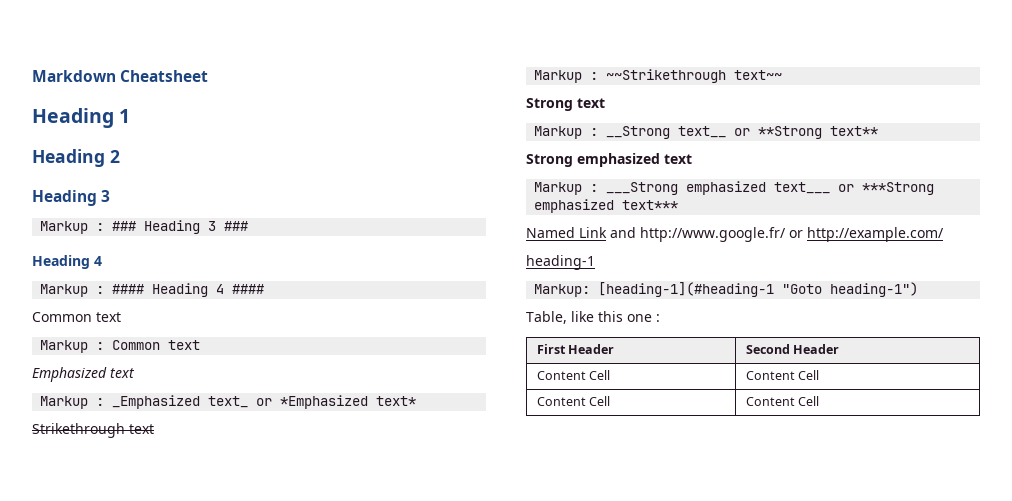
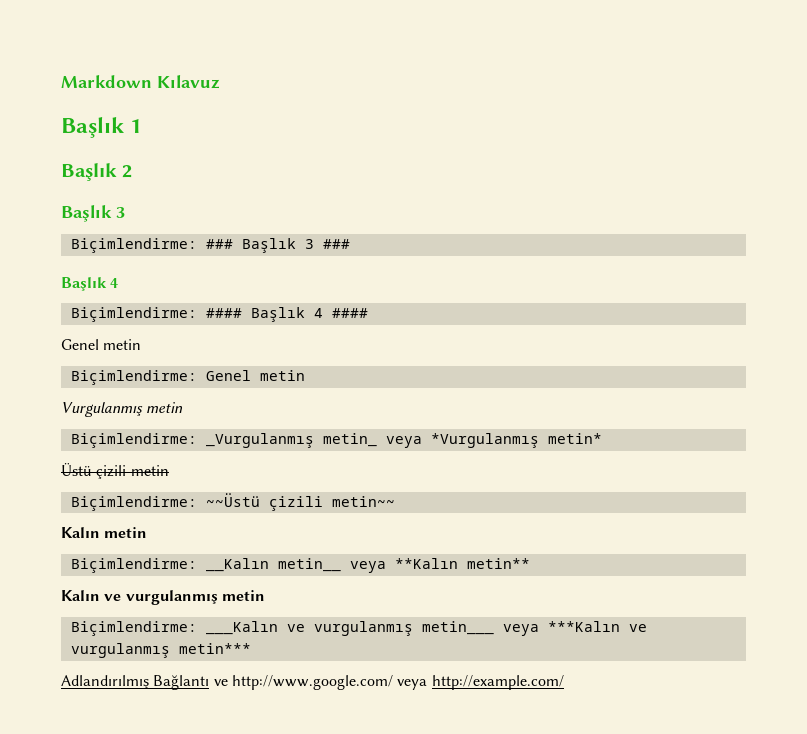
[120,70,209,82] [32,108,114,128] Cheatsheet // Heading -> [157,75,220,89] [61,117,124,138] Kılavuz // Başlık
[32,149,105,167] Heading -> [61,163,117,181] Başlık
[32,190,97,206] Heading -> [61,205,112,222] Başlık
[40,220,201,234] Markup : ### Heading -> [70,238,296,253] Biçimlendirme: ### Başlık
[32,255,90,269] Heading -> [61,277,107,291] Başlık
[40,283,265,297] [32,312,121,322] [40,340,201,353] [32,367,135,382] [40,395,417,409] [32,423,154,438] [534,69,783,83] [526,98,605,111] [534,126,879,139] [526,153,692,167] [534,181,935,195] [534,199,679,213] [526,227,944,242] [526,255,595,270] [534,282,919,297] [526,311,660,324] [536,344,614,354] [745,344,839,354] [536,370,610,380] [745,370,819,380] [536,396,610,406] [745,396,819,406] Markup : #### Heading 4 #### // Common text // Markup : Common text // Emphasized text // Markup : _Emphasized text_ or *Emphasized text* // Strikethrough text // Markup : ~~Strikethrough text~~ // Strong text // Markup : __Strong text__ or **Strong text** // Strong emphasized text // Markup : ___Strong emphasized text___ or ***Strong emphasized text*** // Named Link and http://www.google.fr/ or http://example.com/ // heading-1 // Markup: [heading-1](#heading-1 "Goto heading-1") // Table, like this one : // First Header | Second Header // Content Cell | Content Cell // Content Cell | Content Cell -> [70,307,368,322] [61,339,142,350] [70,370,305,385] [61,402,184,417] [70,433,602,448] [61,463,169,479] [70,493,395,511] [61,527,148,538] [70,558,530,573] [61,590,265,605] [70,621,647,636] [70,643,251,658] [61,675,564,690] Biçimlendirme: #### Başlık 4 #### // Genel metin // Biçimlendirme: Genel metin // Vurgulanmış metin // Biçimlendirme: _Vurgulanmış metin_ veya *Vurgulanmış metin* // Üstü çizili metin // Biçimlendirme: ~~Üstü çizili metin~~ // Kalın metin // Biçimlendirme: __Kalın metin__ veya **Kalın metin** // Kalın ve vurgulanmış metin // Biçimlendirme: ___Kalın ve vurgulanmış metin___ veya ***Kalın ve vurgulanmış metin*** // Adlandırılmış Bağlantı ve http://www.google.com/ veya http://example.com/

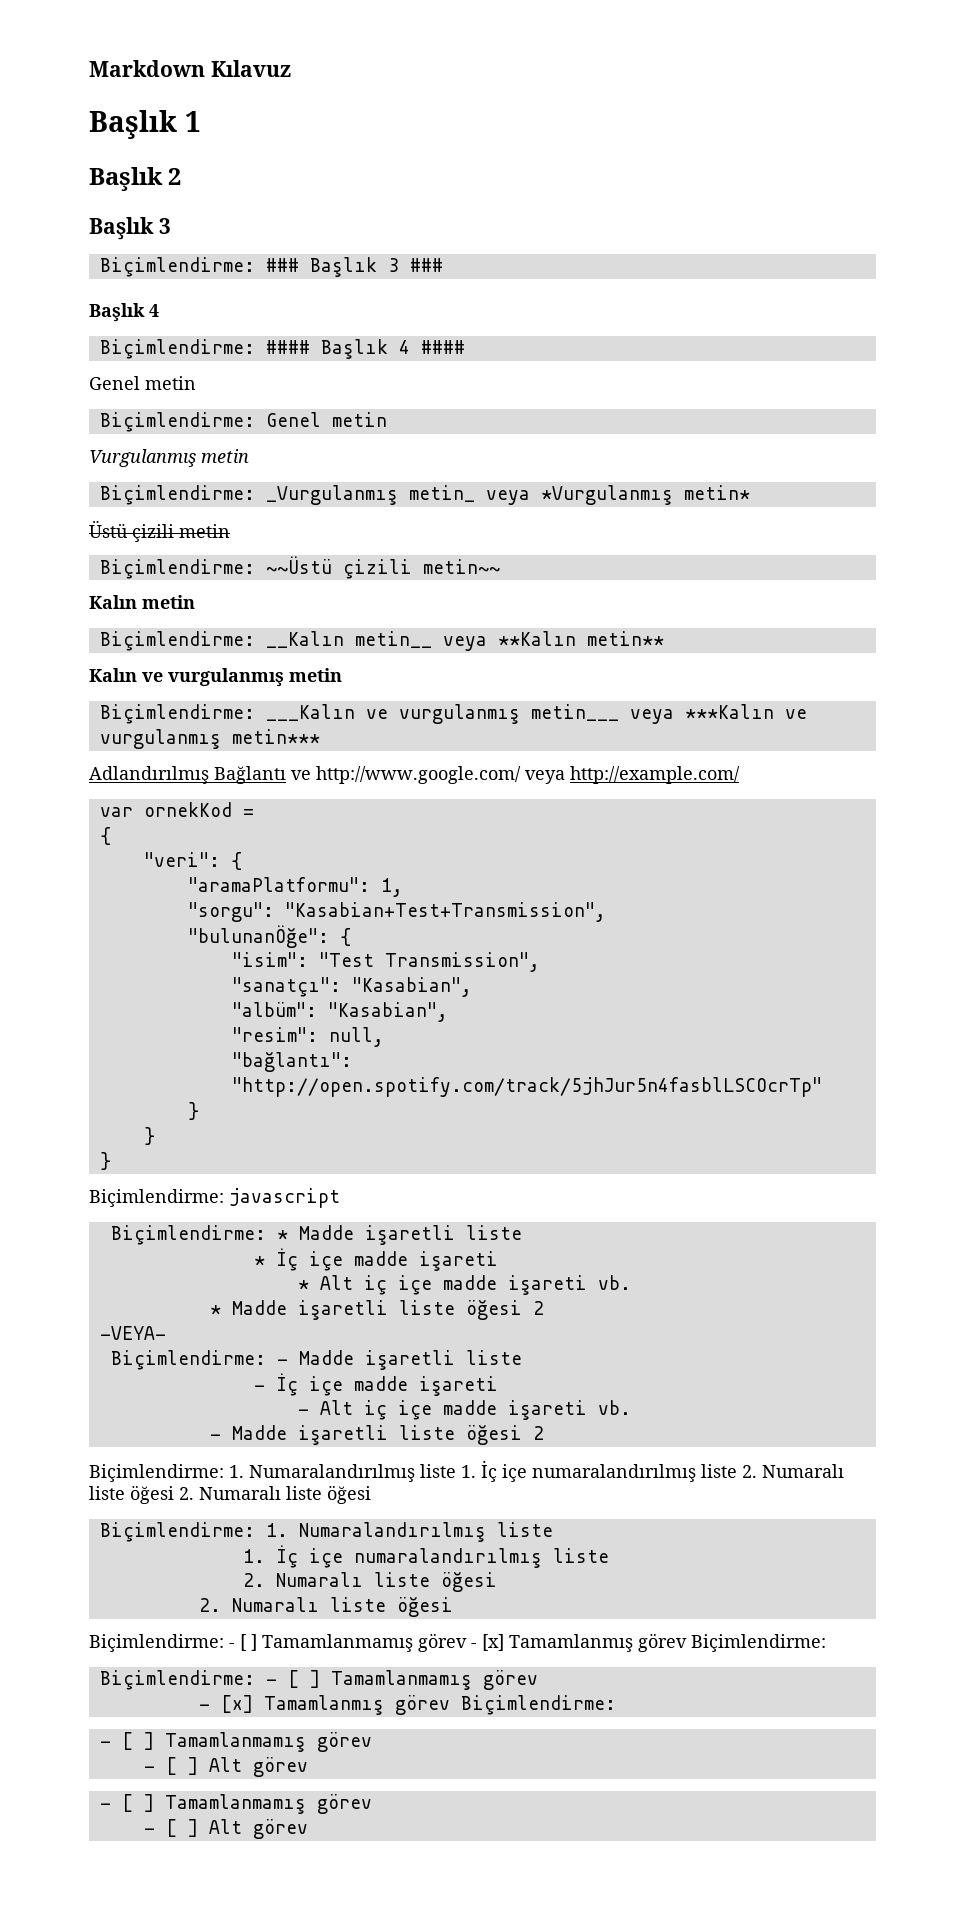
(564, 682) none -> [99,802,254,817] [99,827,111,845] [143,852,242,870] [187,877,403,897] [187,902,606,922] [187,925,351,948] [231,952,540,972] [231,977,472,997] [231,1002,448,1022] [231,1027,384,1047] [231,1052,352,1072] [231,1077,822,1097] [187,1102,199,1120] [143,1127,155,1145] [99,1152,111,1170] [89,1188,340,1208] [110,1225,522,1245] [253,1248,498,1271] [297,1275,631,1295] [209,1300,544,1320] [99,1326,166,1340] [110,1350,522,1370] [253,1373,498,1396] [297,1400,631,1420] [209,1425,544,1445] [89,1460,844,1482] [89,1485,371,1504] [99,1522,553,1542] [242,1545,609,1568] [242,1572,497,1592] [198,1597,453,1617] [89,1633,826,1652] [99,1670,538,1690] [198,1695,616,1715] [99,1732,372,1752] [143,1757,308,1777] [99,1794,372,1814] [143,1819,308,1839] // var ornekKod = // { // "veri": { // "aramaPlatformu": 1, // "sorgu": "Kasabian+Test+Transmission", // "bulunanÖğe": { // "isim": "Test Transmission", // "sanatçı": "Kasabian", // "albüm": "Kasabian", // "resim": null, // "bağlantı": "http://open.spotify.com/track/5jhJur5n4fasblLSCOcrTp" // } // } // } // Biçimlendirme: javascript // Biçimlendirme: * Madde işaretli liste // * İç içe madde işareti // * Alt iç içe madde işareti vb. // * Madde işaretli liste öğesi 2 // -VEYA- // Biçimlendirme: - Madde işaretli liste // - İç içe madde işareti // - Alt iç içe madde işareti vb. // - Madde işaretli liste öğesi 2 // Biçimlendirme: 1. Numaralandırılmış liste 1. İç içe numaralandırılmış liste 2. Numaralı liste öğesi 2. Numaralı liste öğesi // Biçimlendirme: 1. Numaralandırılmış liste // 1. İç içe numaralandırılmış liste // 2. Numaralı liste öğesi // 2. Numaralı liste öğesi // Biçimlendirme: - [ ] Tamamlanmamış görev - [x] Tamamlanmış görev Biçimlendirme: // Biçimlendirme: - [ ] Tamamlanmamış görev // - [x] Tamamlanmış görev Biçimlendirme: // - [ ] Tamamlanmamış görev // - [ ] Alt görev // - [ ] Tamamlanmamış görev // - [ ] Alt görev

